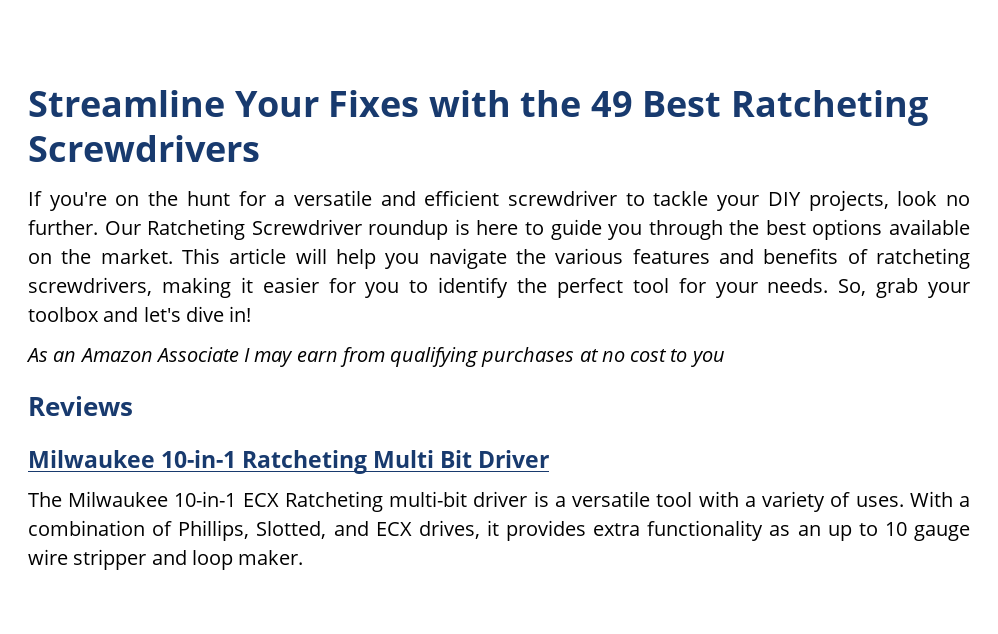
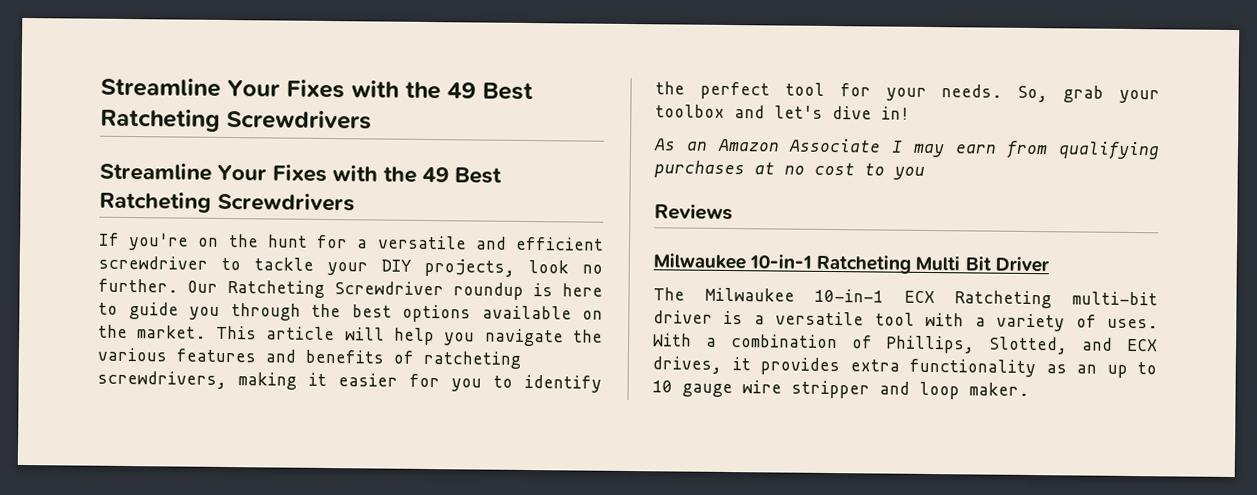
[28,90,929,126] [28,135,260,162] Streamline Your Fixes with the 49 Best Ratcheting Screwdrivers -> [100,77,533,101] [100,108,372,132] [99,162,503,184] [99,191,356,213] Streamline Your Fixes with the 49 Best Ratcheting Screwdrivers // Streamline Your Fixes with the 49 Best Ratcheting Screwdrivers

